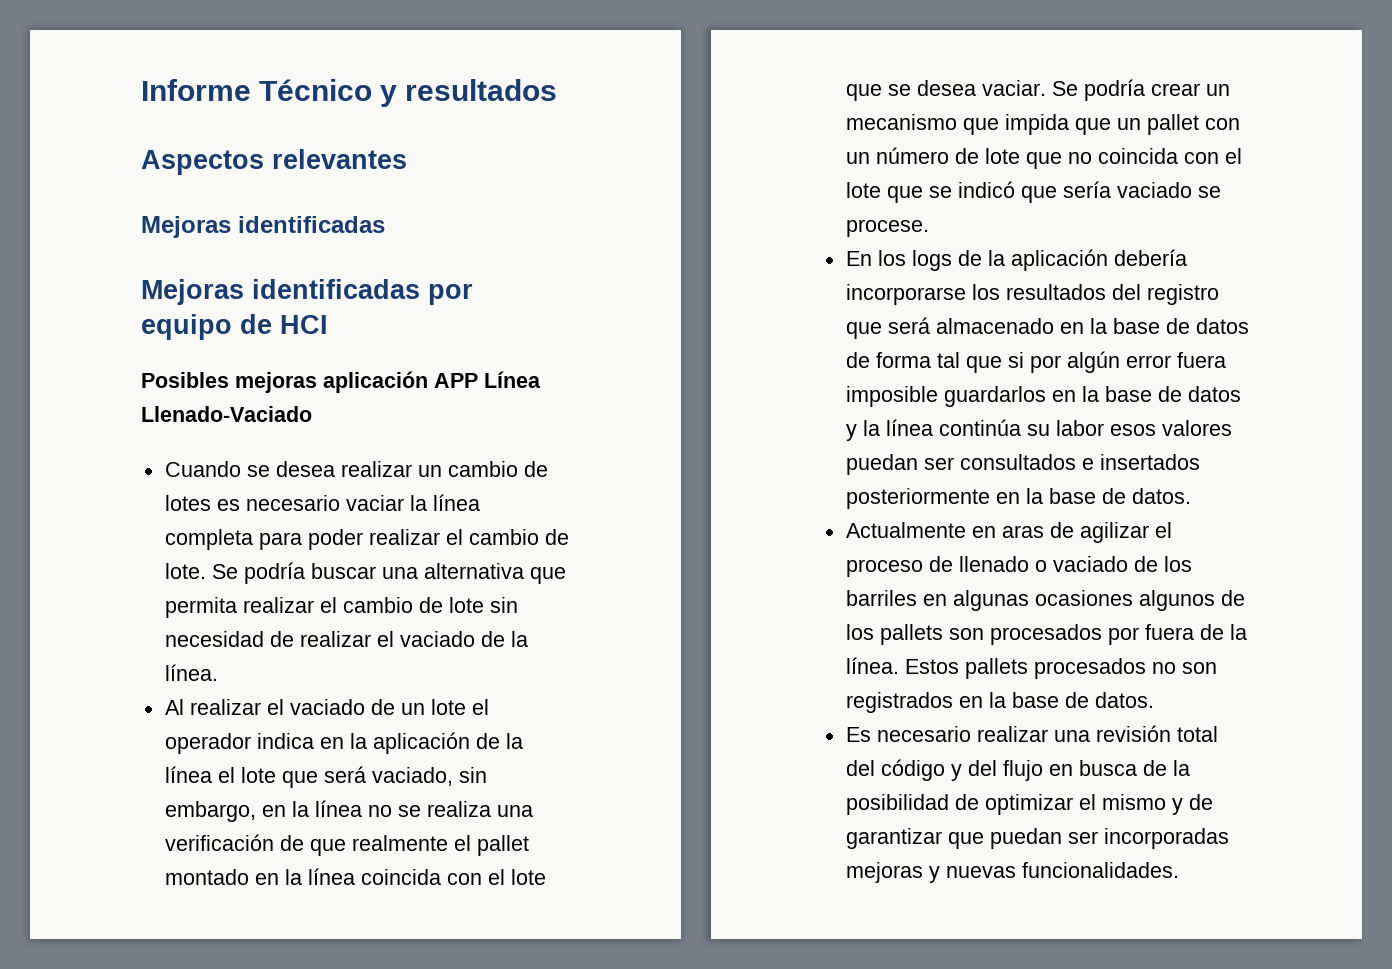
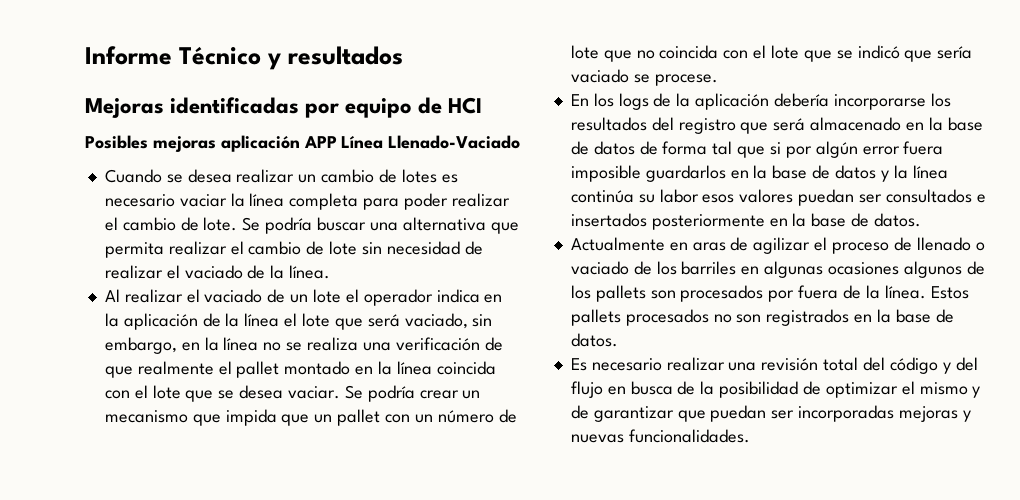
[141,149,407,175] [141,216,385,238] // Aspectos relevantes // Mejoras identificadas -> (403, 55) none

